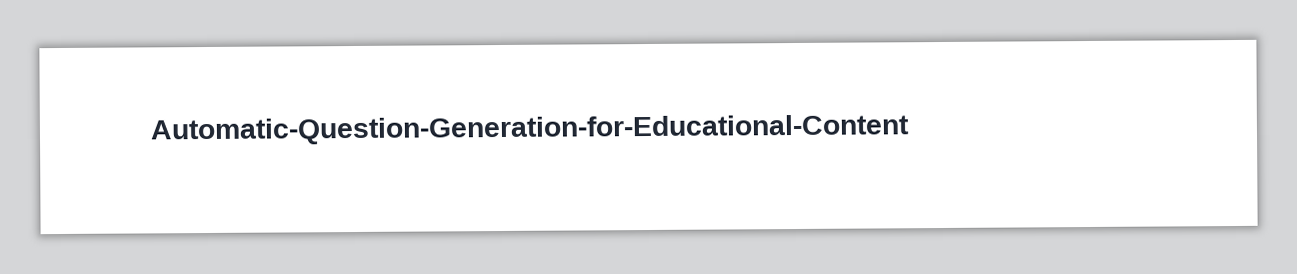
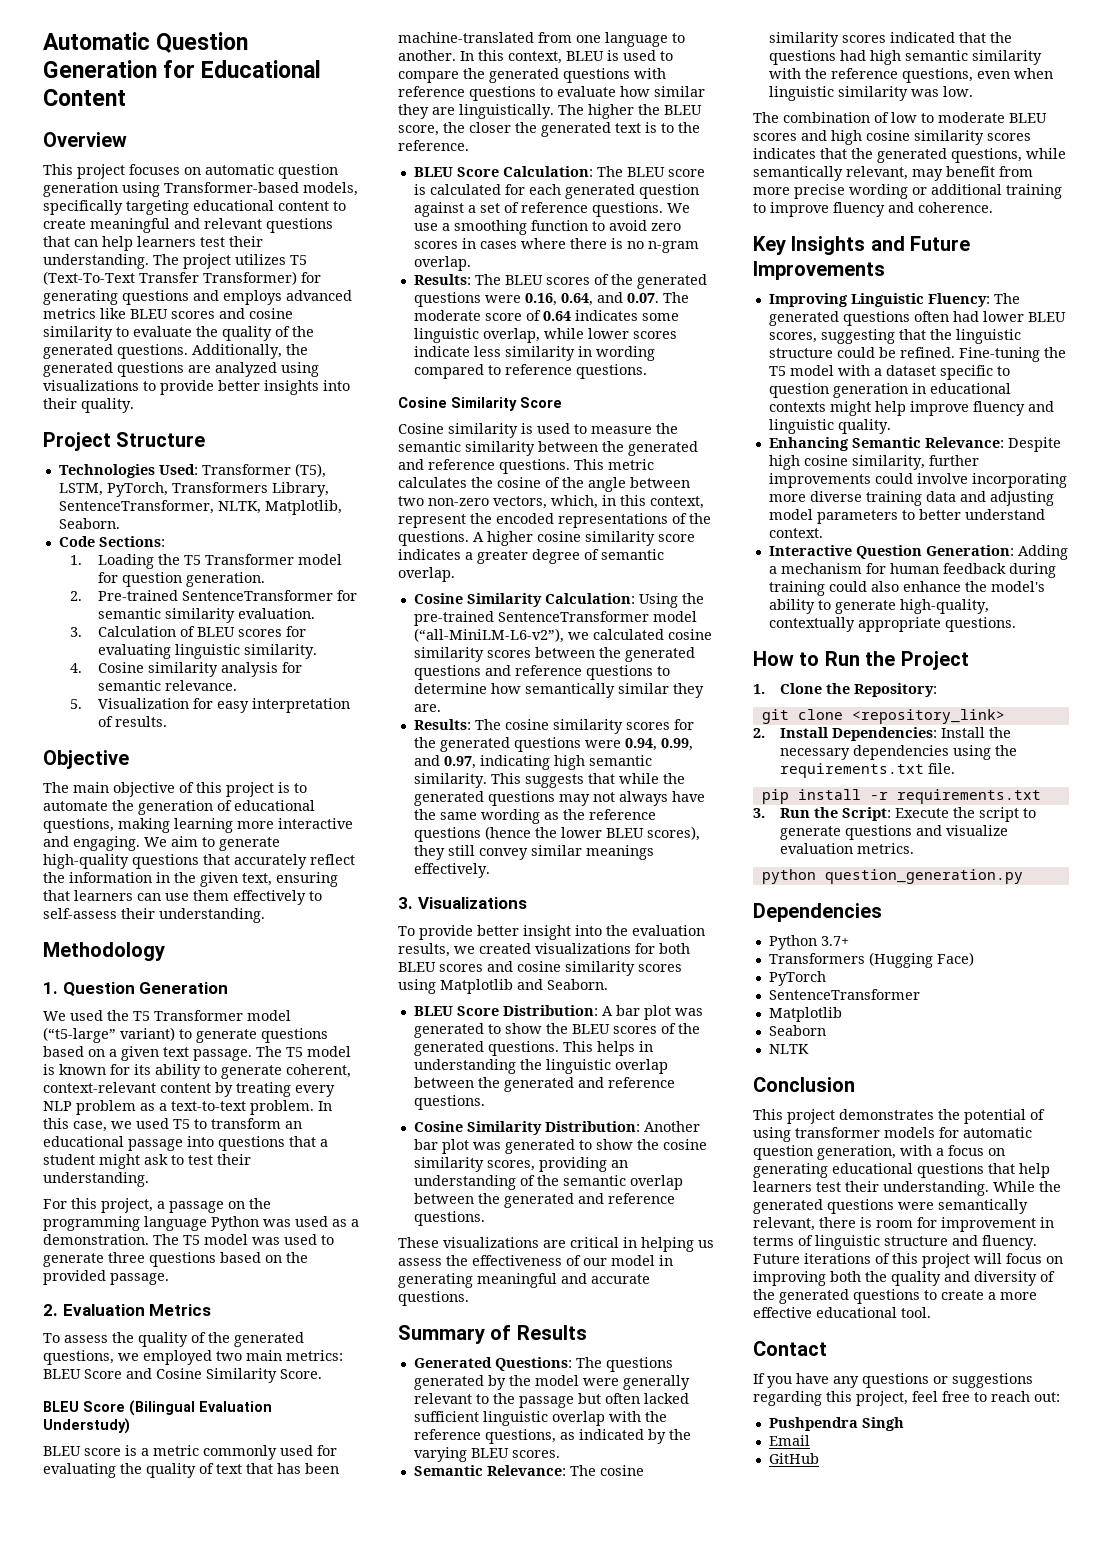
[150,114,910,146] Automatic-Question-Generation-for-Educational-Content -> [43,32,249,53] [43,60,322,78] [43,89,126,106] [43,132,127,147] [43,164,338,179] [43,182,358,197] [43,200,346,215] [43,218,333,233] [43,236,263,251] [43,254,307,269] [43,271,321,285] [43,290,352,305] [43,308,293,319] [43,326,314,341] [43,344,308,359] [43,362,319,377] [43,380,350,395] [43,398,134,413] [43,432,206,451] [58,463,326,478] [58,482,329,497] [58,500,342,515] [58,518,120,529] [58,536,165,547] [70,554,342,569] [97,572,265,587] [70,590,357,601] [97,608,315,623] [70,626,306,637] [97,644,317,659] [70,662,302,677] [97,680,237,691] [70,698,350,713] [97,716,167,727] [43,750,129,769] [43,782,307,797] [43,800,315,815] [43,818,353,833] [43,836,280,851] [43,854,355,869] [43,872,338,887] [43,890,322,905] [43,908,265,923] [43,942,165,961] [43,982,229,996] [43,1010,291,1021] [43,1027,328,1043] [43,1046,351,1061] [43,1064,351,1079] [43,1082,335,1097] [43,1100,332,1115] [43,1118,302,1132] [43,1136,328,1151] [43,1154,251,1169] [43,1172,149,1187] [43,1198,271,1213] [43,1216,359,1231] [43,1234,334,1245] [43,1252,308,1267] [43,1270,169,1285] [43,1304,212,1316] [43,1332,304,1347] [43,1350,343,1365] [43,1368,322,1383] [43,1400,272,1416] [43,1418,130,1434] [43,1445,337,1460] [43,1463,339,1478] [398,32,685,47] [398,50,673,64] [398,68,666,83] [398,86,705,101] [398,104,702,119] [398,122,700,137] [398,140,469,151] [413,166,705,177] [413,184,699,199] [413,202,690,217] [413,220,681,235] [413,238,699,253] [413,256,471,271] [413,274,707,289] [413,292,689,307] [413,310,679,321] [413,328,677,343] [413,346,655,361] [413,364,647,379] [398,397,562,411] [398,423,678,438] [398,441,698,456] [398,459,654,474] [398,477,690,492] [398,495,704,509] [398,513,711,528] [398,531,695,546] [398,549,664,564] [398,567,455,582] [413,593,704,608] [413,611,697,626] [413,628,712,643] [413,647,695,662] [413,665,670,680] [413,683,704,698] [413,704,441,712] [413,719,694,734] [413,737,693,752] [413,755,652,770] [413,773,685,788] [413,791,705,806] [413,809,656,824] [413,826,700,842] [413,845,654,860] [413,863,490,878] [398,897,527,909] [398,925,705,940] [398,943,690,957] [398,961,682,976] [398,979,608,994] [413,1005,703,1020] [413,1023,700,1038] [413,1041,653,1056] [413,1059,668,1074] [413,1077,675,1092] [413,1095,485,1110] [413,1121,700,1135] [413,1139,707,1154] [413,1157,628,1172] [413,1175,683,1190] [413,1193,675,1208] [413,1211,485,1226] [398,1237,714,1252] [398,1255,673,1266] [398,1273,650,1288] [398,1291,469,1306] [398,1325,587,1344] [413,1357,673,1372] [413,1375,690,1390] [413,1393,689,1408] [413,1411,667,1426] [413,1429,691,1444] [413,1447,560,1462] [413,1465,644,1476] [768,32,1012,47] [768,50,1042,65] [768,68,1053,83] [768,86,973,101] [753,112,1047,123] [753,130,1031,145] [753,148,1066,163] [753,166,1033,181] [753,184,1062,199] [753,202,993,217] [753,236,971,255] [753,261,885,280] [768,293,1020,307] [768,311,1066,326] [768,329,1021,344] [768,347,1066,362] [768,365,1010,380] [768,383,1011,398] [768,401,1054,416] [768,419,891,434] [768,437,1061,452] [768,455,979,470] [768,473,1067,488] [768,491,1054,506] [768,509,1045,524] [768,528,823,538] [768,545,1068,560] [768,563,1056,578] [768,581,1045,596] [768,599,989,614] [768,617,1016,632] [753,651,969,670] [753,683,938,697] [761,709,1005,724] [753,727,1012,741] [780,745,1018,760] [780,763,956,778] [761,789,1041,804] [753,807,1037,822] [780,825,1009,840] [780,843,915,854] [761,869,1023,884] [753,903,882,922] [768,935,849,950] [768,952,974,968] [768,971,826,986] [768,989,920,1000] [768,1007,842,1022] [768,1025,826,1036] [768,1044,809,1054] [753,1077,855,1092] [753,1109,1045,1124] [753,1127,1032,1142] [753,1145,1005,1160] [753,1163,1050,1178] [753,1181,1061,1196] [753,1199,1028,1214] [753,1217,1054,1232] [753,1235,1037,1250] [753,1253,1063,1268] [753,1271,1055,1286] [753,1289,1037,1304] [753,1307,931,1318] [753,1341,827,1356] [753,1373,1033,1388] [753,1391,1060,1406] [768,1417,904,1431] [768,1435,810,1446] [768,1453,819,1464] Automatic Question Generation for Educational Content // Overview // This project focuses on automatic question generation using Transformer-based models, specifically targeting educational content to create meaningful and relevant questions that can help learners test their understanding. The project utilizes T5 (Text-To-Text Transfer Transformer) for generating questions and employs advanced metrics like BLEU scores and cosine similarity to evaluate the quality of the generated questions. Additionally, the generated questions are analyzed using visualizations to provide better insights into their quality. // Project Structure // Technologies Used: Transformer (T5), LSTM, PyTorch, Transformers Library, SentenceTransformer, NLTK, Matplotlib, Seaborn. // Code Sections: // 1. Loading the T5 Transformer model for question generation. // 2. Pre-trained SentenceTransformer for semantic similarity evaluation. // 3. Calculation of BLEU scores for evaluating linguistic similarity. // 4. Cosine similarity analysis for semantic relevance. // 5. Visualization for easy interpretation of results. // Objective // The main objective of this project is to automate the generation of educational questions, making learning more interactive and engaging. We aim to generate high-quality questions that accurately reflect the information in the given text, ensuring that learners can use them effectively to self-assess their understanding. // Methodology // 1. Question Generation // We used the T5 Transformer model (“t5-large” variant) to generate questions based on a given text passage. The T5 model is known for its ability to generate coherent, context-relevant content by treating every NLP problem as a text-to-text problem. In this case, we used T5 to transform an educational passage into questions that a student might ask to test their understanding. // For this project, a passage on the programming language Python was used as a demonstration. The T5 model was used to generate three questions based on the provided passage. // 2. Evaluation Metrics // To assess the quality of the generated questions, we employed two main metrics: BLEU Score and Cosine Similarity Score. // BLEU Score (Bilingual Evaluation Understudy) // BLEU score is a metric commonly used for evaluating the quality of text that has been machine-translated from one language to another. In this context, BLEU is used to compare the generated questions with reference questions to evaluate how similar they are linguistically. The higher the BLEU score, the closer the generated text is to the reference. // BLEU Score Calculation: The BLEU score is calculated for each generated question against a set of reference questions. We use a smoothing function to avoid zero scores in cases where there is no n-gram overlap. // Results: The BLEU scores of the generated questions were 0.16, 0.64, and 0.07. The moderate score of 0.64 indicates some linguistic overlap, while lower scores indicate less similarity in wording compared to reference questions. // Cosine Similarity Score // Cosine similarity is used to measure the semantic similarity between the generated and reference questions. This metric calculates the cosine of the angle between two non-zero vectors, which, in this context, represent the encoded representations of the questions. A higher cosine similarity score indicates a greater degree of semantic overlap. // Cosine Similarity Calculation: Using the pre-trained SentenceTransformer model (“all-MiniLM-L6-v2”), we calculated cosine similarity scores between the generated questions and reference questions to determine how semantically similar they are. // Results: The cosine similarity scores for the generated questions were 0.94, 0.99, and 0.97, indicating high semantic similarity. This suggests that while the generated questions may not always have the same wording as the reference questions (hence the lower BLEU scores), they still convey similar meanings effectively. // 3. Visualizations // To provide better insight into the evaluation results, we created visualizations for both BLEU scores and cosine similarity scores using Matplotlib and Seaborn. // BLEU Score Distribution: A bar plot was generated to show the BLEU scores of the generated questions. This helps in understanding the linguistic overlap between the generated and reference questions. // Cosine Similarity Distribution: Another bar plot was generated to show the cosine similarity scores, providing an understanding of the semantic overlap between the generated and reference questions. // These visualizations are critical in helping us assess the effectiveness of our model in generating meaningful and accurate questions. // Summary of Results // Generated Questions: The questions generated by the model were generally relevant to the passage but often lacked sufficient linguistic overlap with the reference questions, as indicated by the varying BLEU scores. // Semantic Relevance: The cosine similarity scores indicated that the questions had high semantic similarity with the reference questions, even when linguistic similarity was low. // The combination of low to moderate BLEU scores and high cosine similarity scores indicates that the generated questions, while semantically relevant, may benefit from more precise wording or additional training to improve fluency and coherence. // Key Insights and Future Improvements // Improving Linguistic Fluency: The generated questions often had lower BLEU scores, suggesting that the linguistic structure could be refined. Fine-tuning the T5 model with a dataset specific to question generation in educational contexts might help improve fluency and linguistic quality. // Enhancing Semantic Relevance: Despite high cosine similarity, further improvements could involve incorporating more diverse training data and adjusting model parameters to better understand context. // Interactive Question Generation: Adding a mechanism for human feedback during training could also enhance the model's ability to generate high-quality, contextually appropriate questions. // How to Run the Project // 1. Clone the Repository: // git clone <repository_link> // 2. Install Dependencies: Install the necessary dependencies using the requirements.txt file. // pip install -r requirements.txt // 3. Run the Script: Execute the script to generate questions and visualize evaluation metrics. // python question_generation.py // Dependencies // Python 3.7+ // Transformers (Hugging Face) // PyTorch // SentenceTransformer // Matplotlib // Seaborn // NLTK // Conclusion // This project demonstrates the potential of using transformer models for automatic question generation, with a focus on generating educational questions that help learners test their understanding. While the generated questions were semantically relevant, there is room for improvement in terms of linguistic structure and fluency. Future iterations of this project will focus on improving both the quality and diversity of the generated questions to create a more effective educational tool. // Contact // If you have any questions or suggestions regarding this project, feel free to reach out: // Pushpendra Singh // Email // GitHub

